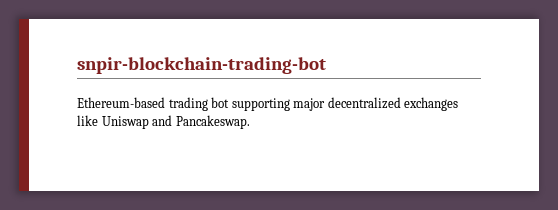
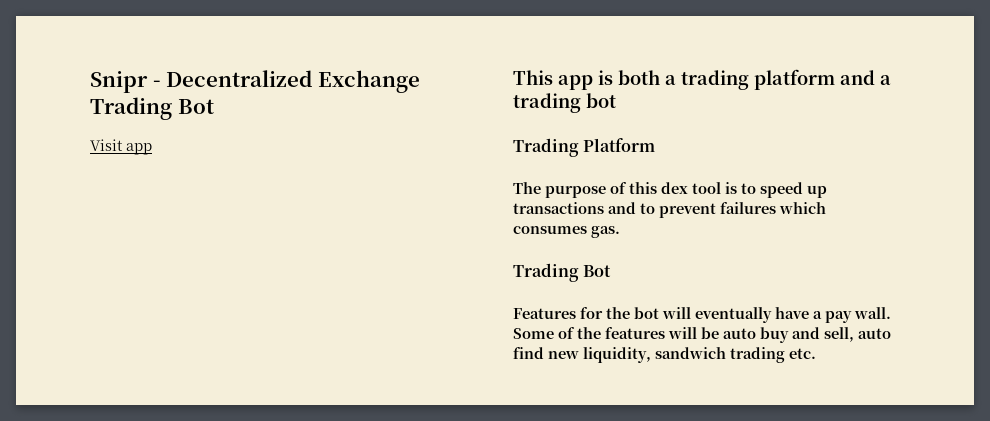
[77,57,326,74] [77,97,459,111] [77,115,250,129] snpir-blockchain-trading-bot // Ethereum-based trading bot supporting major decentralized exchanges like Uniswap and Pancakeswap. -> [90,70,420,93] [90,97,214,120] [90,139,152,155] [513,69,891,90] [513,93,616,113] [513,138,656,157] [513,182,827,198] [513,202,826,218] [513,225,620,238] [513,263,612,282] [513,307,891,323] [513,327,891,343] [513,347,816,363] Snipr - Decentralized Exchange Trading Bot // Visit app // This app is both a trading platform and a trading bot // Trading Platform // The purpose of this dex tool is to speed up transactions and to prevent failures which consumes gas. // Trading Bot // Features for the bot will eventually have a pay wall. Some of the features will be auto buy and sell, auto find new liquidity, sandwich trading etc.

